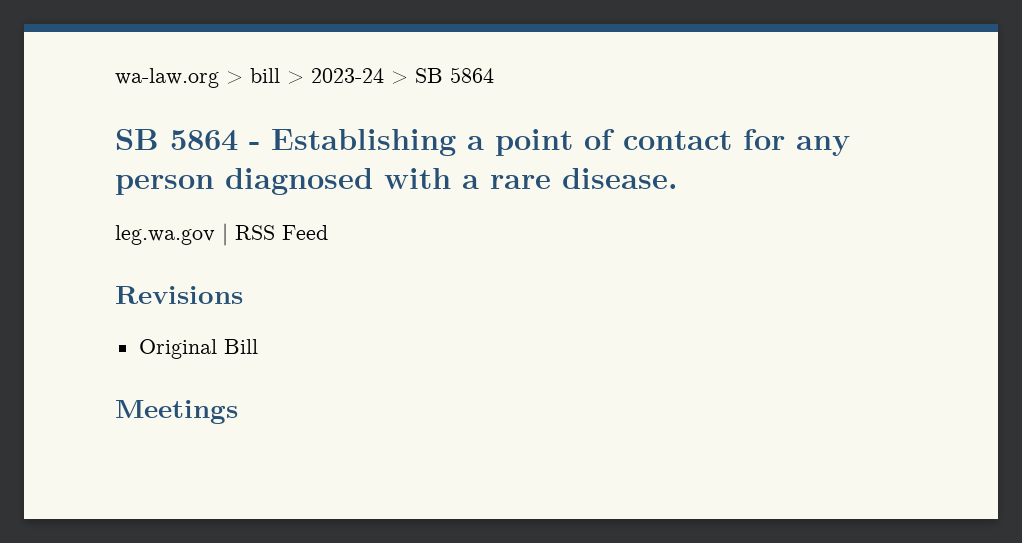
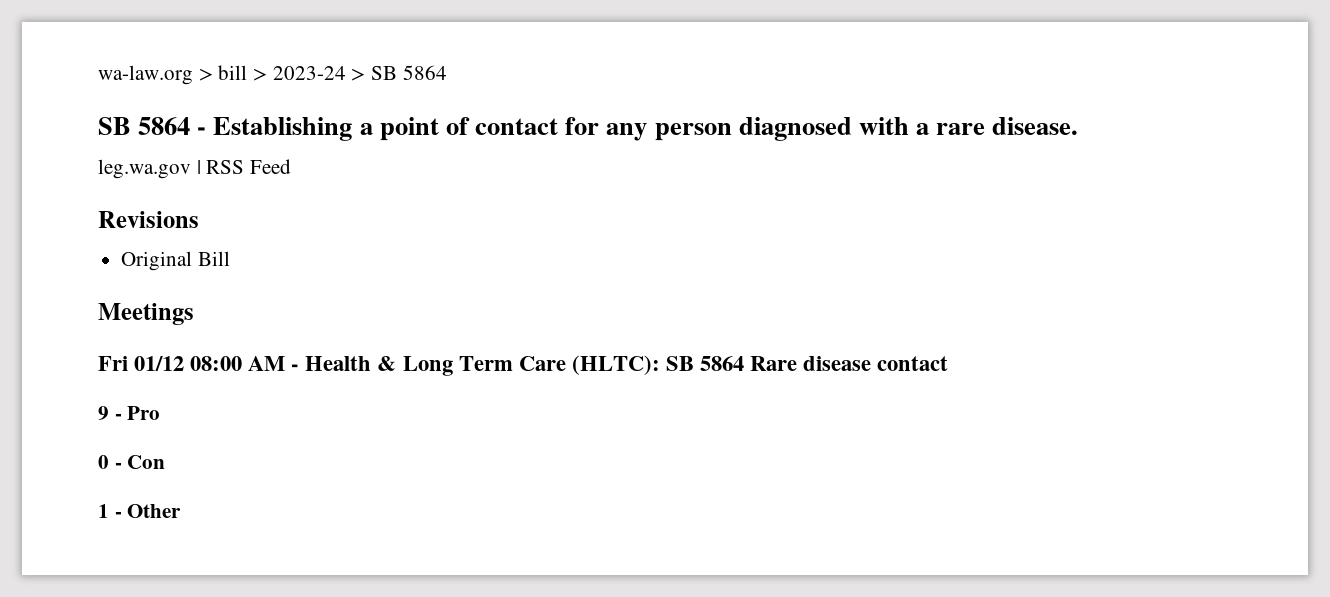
(238, 412) none -> [98,355,949,376] [98,406,161,420] [98,455,166,469] [98,504,182,518] // Fri 01/12 08:00 AM - Health & Long Term Care (HLTC): SB 5864 Rare disease contact // 9 - Pro // 0 - Con // 1 - Other

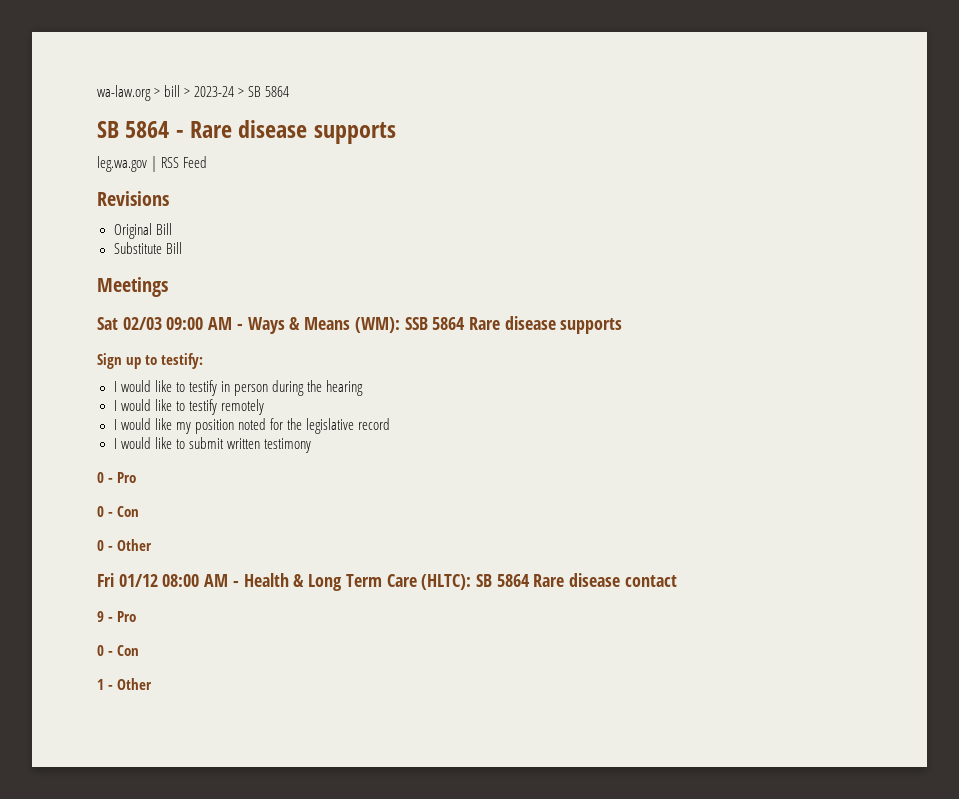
[213,117,1079,141] Establishing a point of contact for any person diagnosed with a rare disease. -> [190,120,396,144] Rare disease supports
(230, 258) none -> [113,242,182,254] // Substitute Bill
(194, 314) none -> [97,316,623,334] [97,353,204,369] [113,380,363,396] [113,399,264,415] [113,418,390,434] [113,437,311,453] [97,472,137,483] [97,506,140,517] [97,539,153,551] // Sat 02/03 09:00 AM - Ways & Means (WM): SSB 5864 Rare disease supports // Sign up to testify: // I would like to testify in person during the hearing // I would like to testify remotely // I would like my position noted for the legislative record // I would like to submit written testimony // 0 - Pro // 0 - Con // 0 - Other

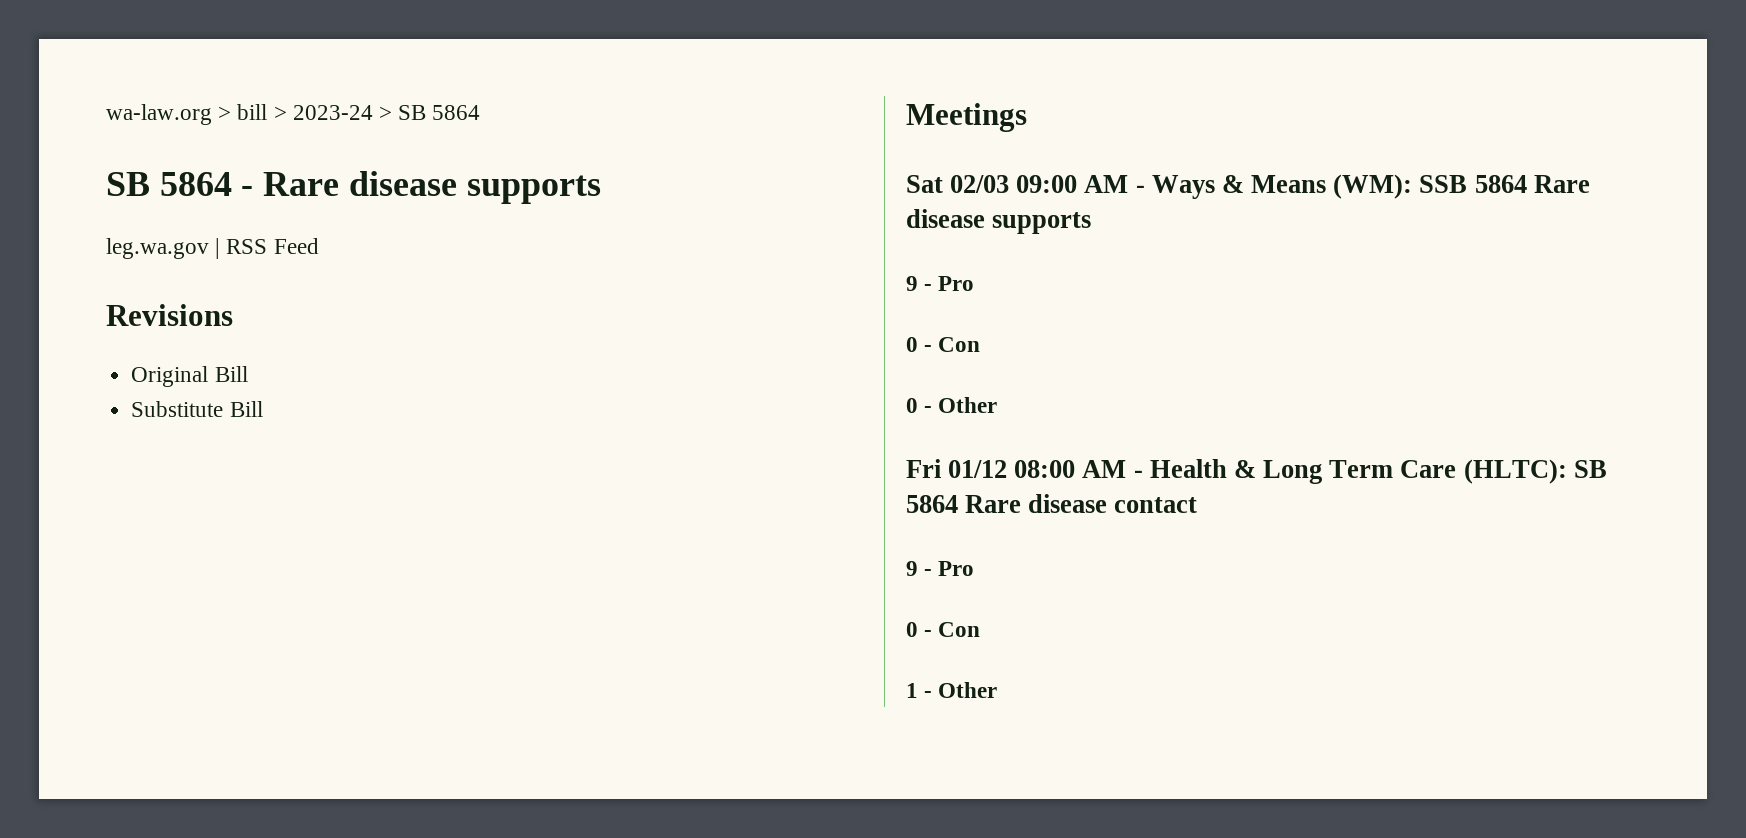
[97,353,204,369] [113,380,363,396] [113,399,264,415] [113,418,390,434] [113,437,311,453] [97,472,104,483] Sign up to testify: // I would like to testify in person during the hearing // I would like to testify remotely // I would like my position noted for the legislative record // I would like to submit written testimony // 0 -> [906,276,918,291] 9

